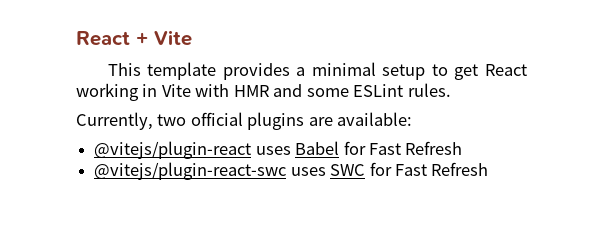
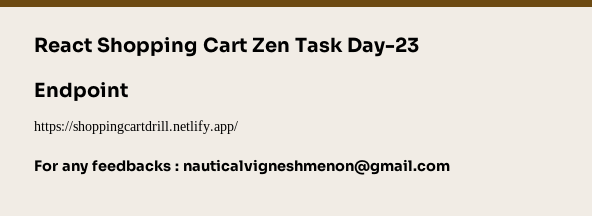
[76,30,192,46] [107,62,528,80] [76,83,451,101] [76,112,413,130] [94,141,463,159] [94,162,489,180] React + Vite // This template provides a minimal setup to get React working in Vite with HMR and some ESLint rules. // Currently, two official plugins are available: // @vitejs/plugin-react uses Babel for Fast Refresh // @vitejs/plugin-react-swc uses SWC for Fast Refresh -> [34,37,420,57] [34,82,128,101] [34,120,238,134] [34,159,450,175] React Shopping Cart Zen Task Day-23 // Endpoint // https://shoppingcartdrill.netlify.app/ // For any feedbacks : nauticalvigneshmenon@gmail.com

